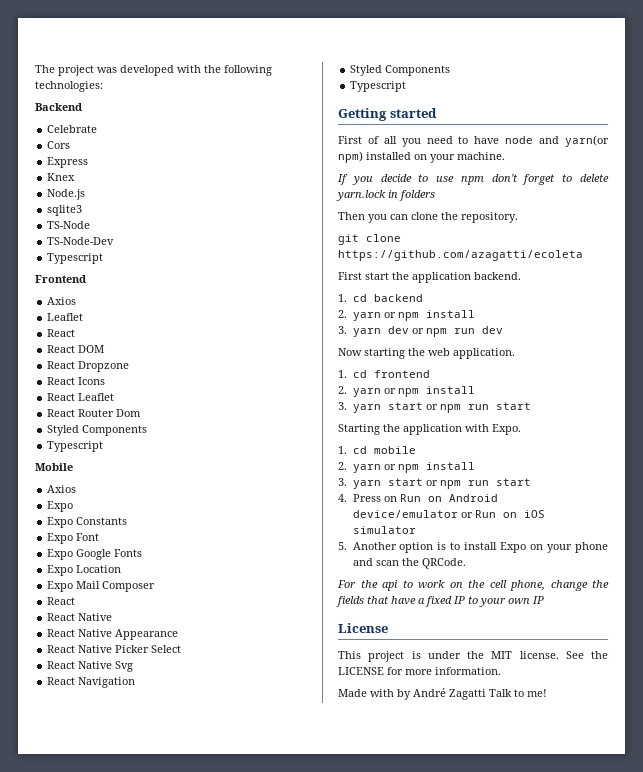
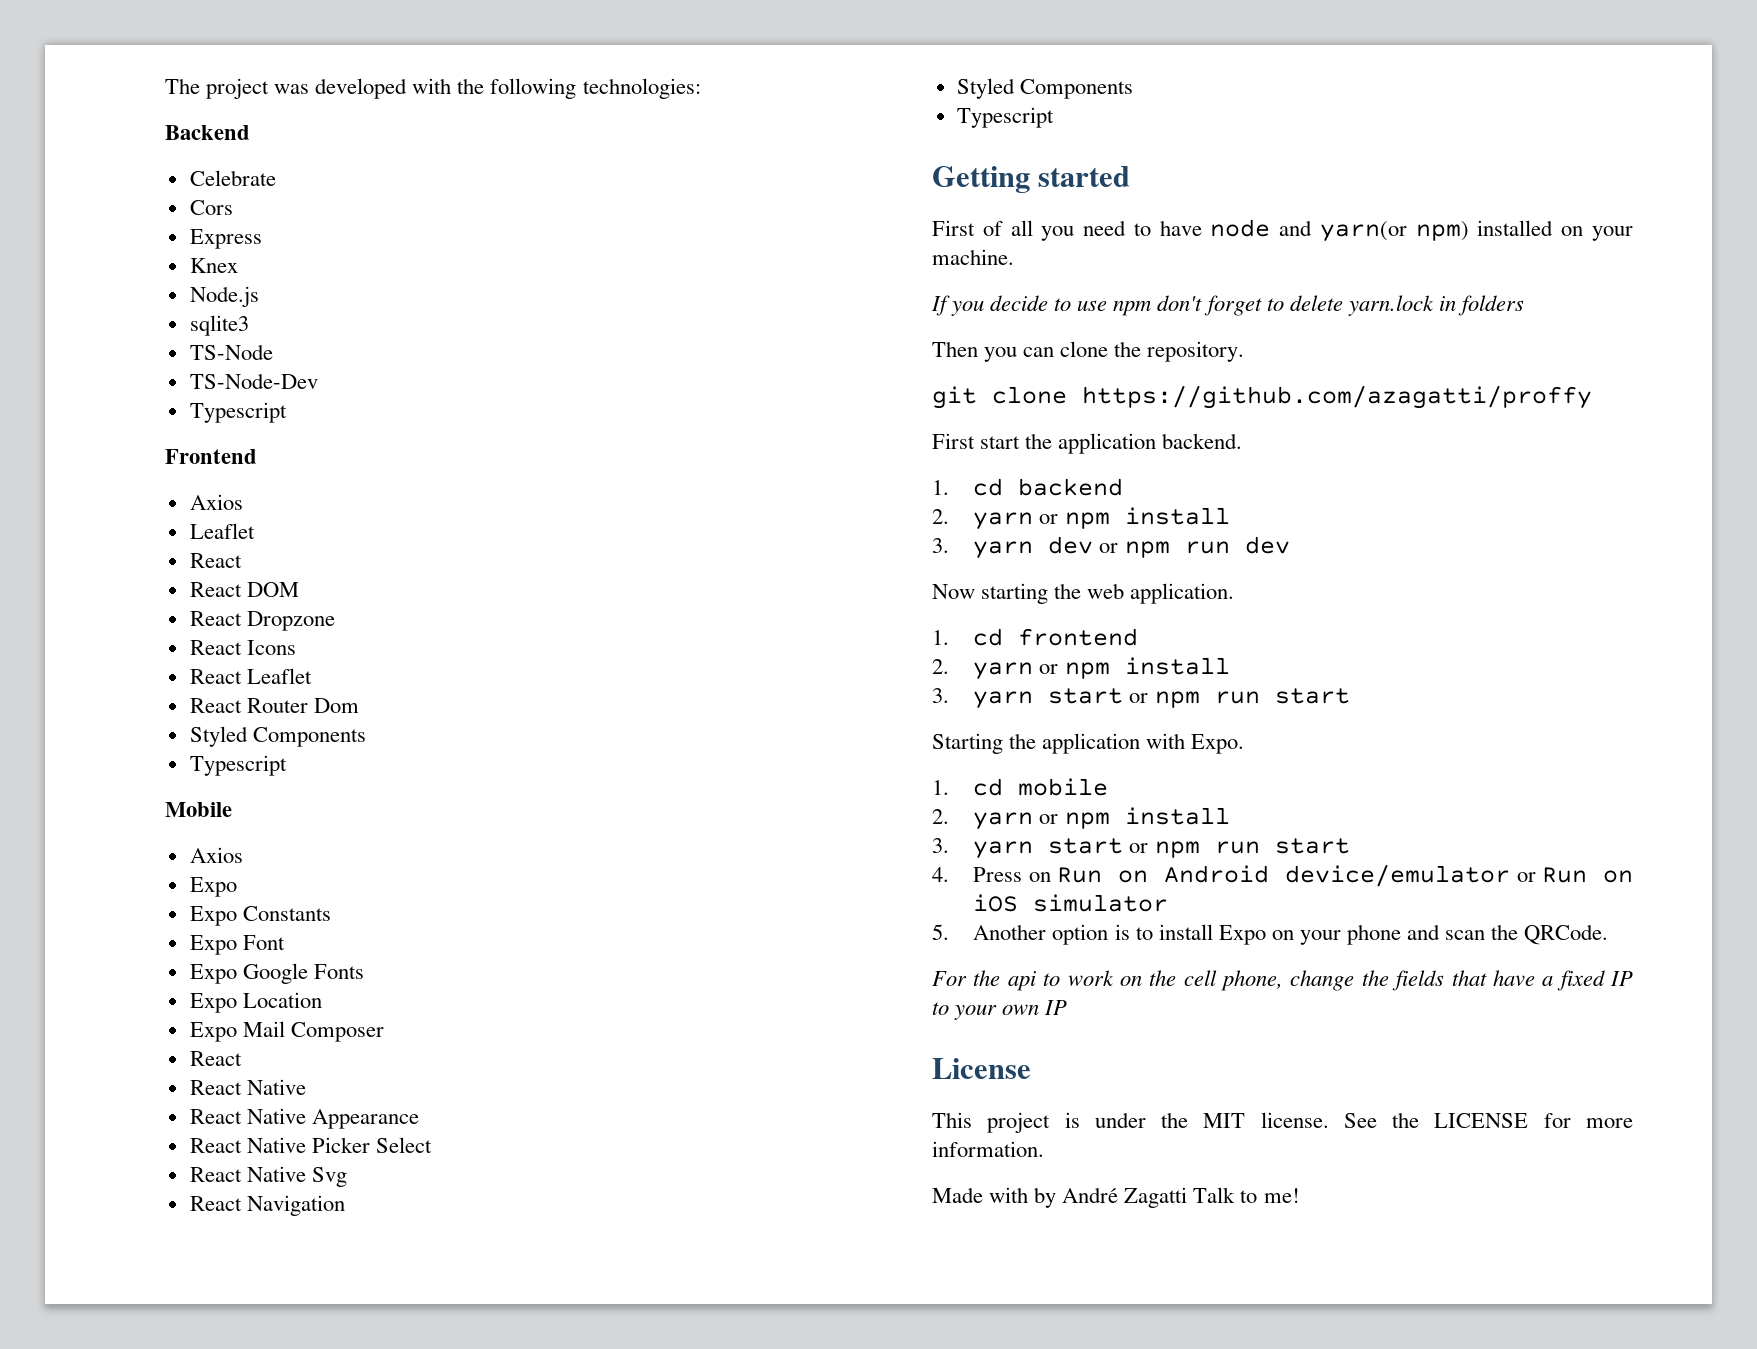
[338,250,583,261] https://github.com/azagatti/ecoleta -> [1082,385,1592,409] https://github.com/azagatti/proffy

